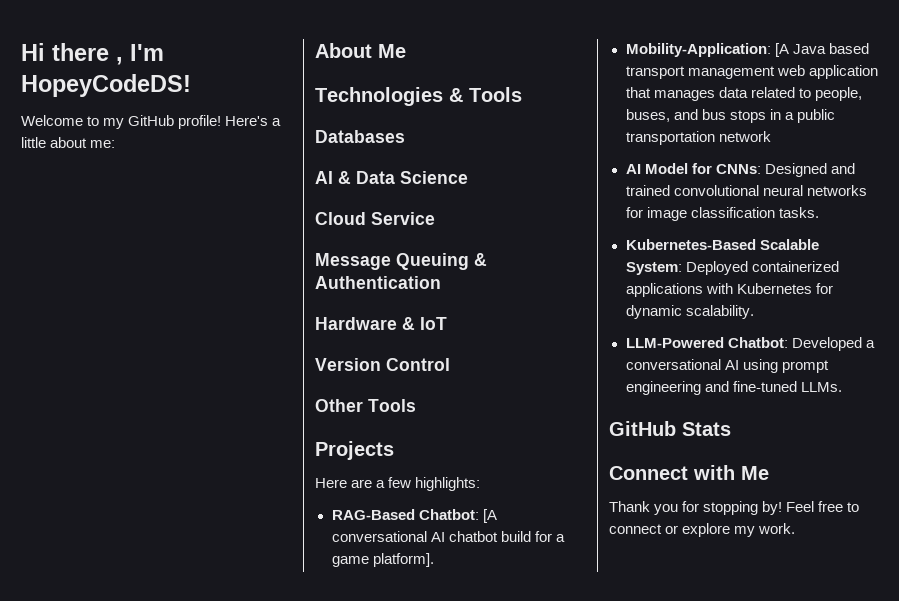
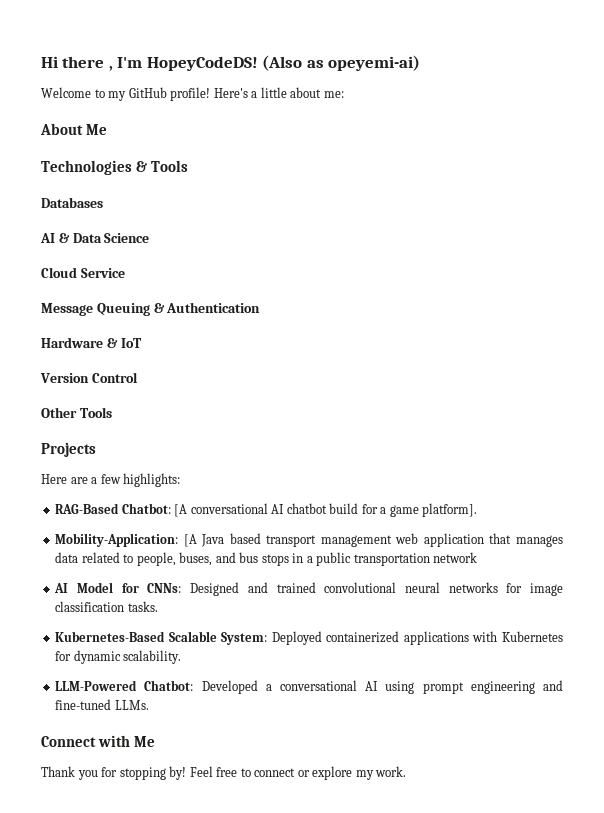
(191, 85) none -> [262,55,421,71] (Also as opeyemi-ai)
[609,421,731,436] // GitHub Stats -> (149, 705) none

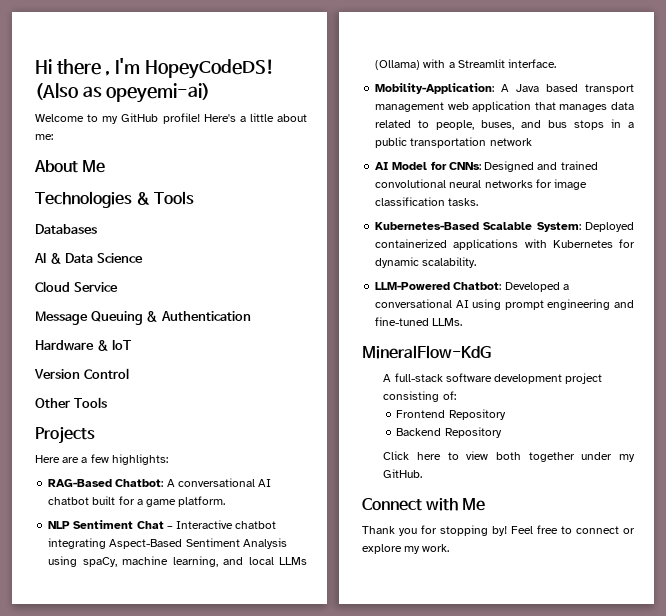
[174,504,188,517] [A -> [166,479,175,487] A
[329,503,359,514] build -> [92,496,116,505] built
[422,503,478,517] platform]. -> [178,496,226,507] [48,520,277,529] [48,538,287,549] [48,556,307,567] [375,59,557,70] platform. // NLP Sentiment Chat – Interactive chatbot integrating Aspect-Based Sentiment Analysis using spaCy, machine learning, and local LLMs (Ollama) with a Streamlit interface.
[183,534,197,547] [A -> [501,84,510,92] A
(149, 705) none -> [362,345,491,359] [383,373,603,384] [383,391,456,402] [396,409,506,420] [396,427,502,438] [383,451,635,462] [383,469,423,478] // MineralFlow-KdG // A full-stack software development project consisting of: // Frontend Repository // Backend Repository // Click here to view both together under my GitHub.

